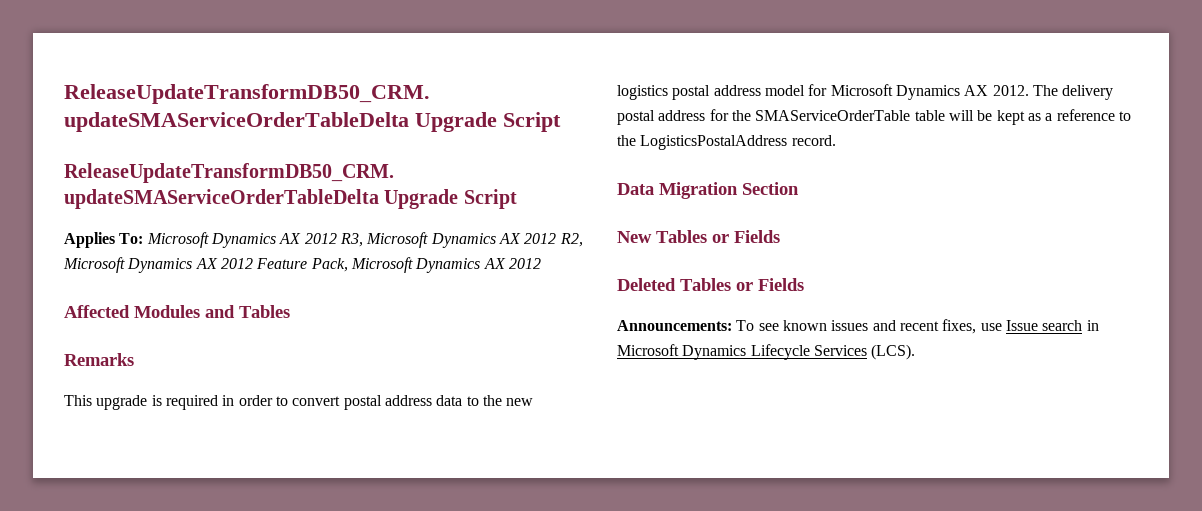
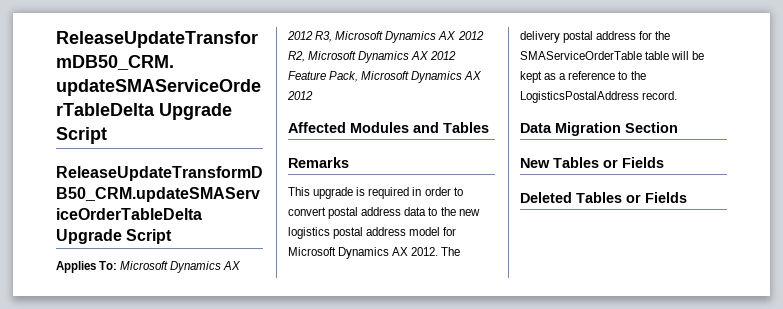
[617,319,1099,334] [617,344,916,360] // Announcements: To see known issues and recent fixes, use Issue search in Microsoft Dynamics Lifecycle Services (LCS). -> (687, 197) none

